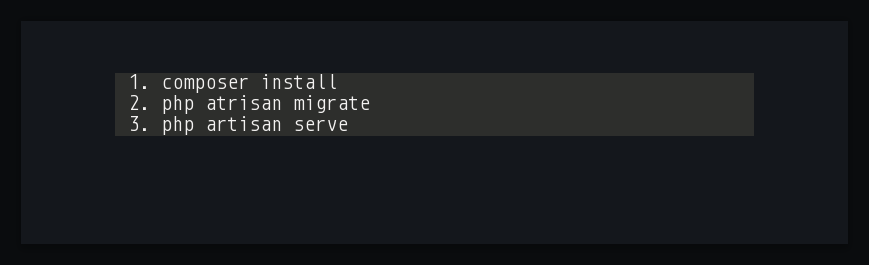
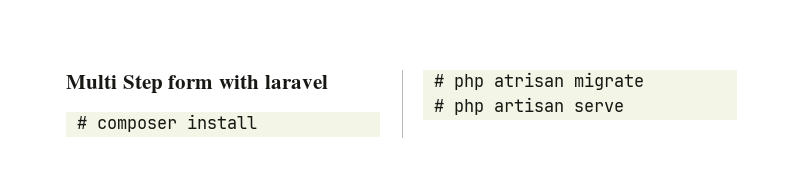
[128,74,151,89] 1. -> [66,75,328,94] [76,116,87,129] Multi Step form with laravel // #
[128,95,151,110] 2. -> [433,74,444,87] #
[128,116,151,131] 3. -> [433,99,444,112] #

